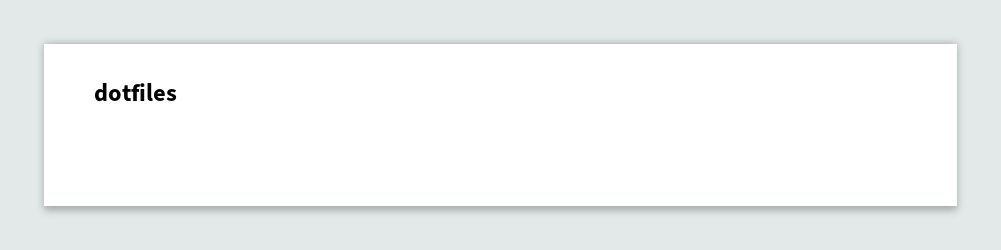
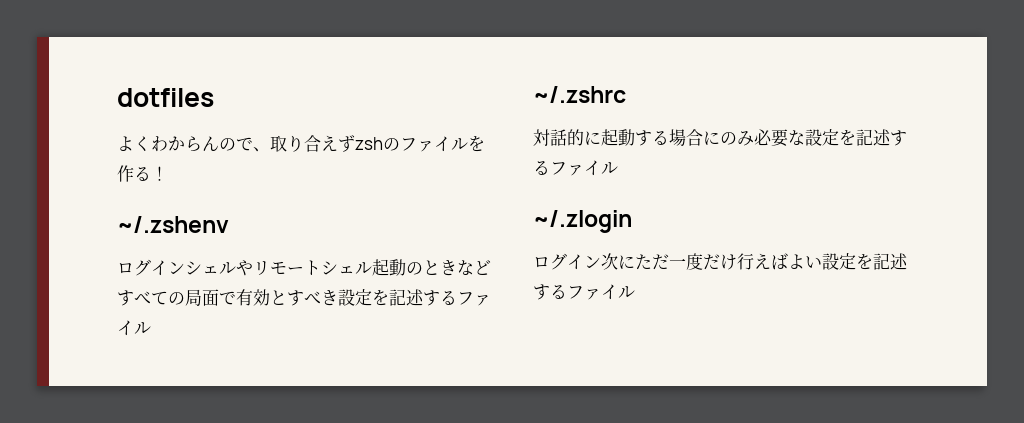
(177, 92) none -> [117,135,485,152] [117,165,168,182] [117,216,229,233] [117,259,491,276] [117,289,491,306] [117,320,151,336] [533,86,626,103] [533,129,907,147] [533,160,618,176] [533,210,632,233] [533,253,908,270] [533,284,635,300] // よくわからんので、取り合えずzshのファイルを作る！ // ~/.zshenv // ログインシェルやリモートシェル起動のときなどすべての局面で有効とすべき設定を記述するファイル // ~/.zshrc // 対話的に起動する場合にのみ必要な設定を記述するファイル // ~/.zlogin // ログイン次にただ一度だけ行えばよい設定を記述するファイル

